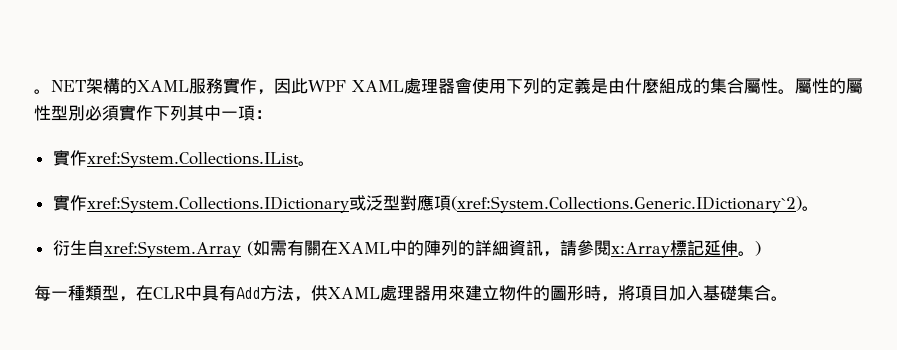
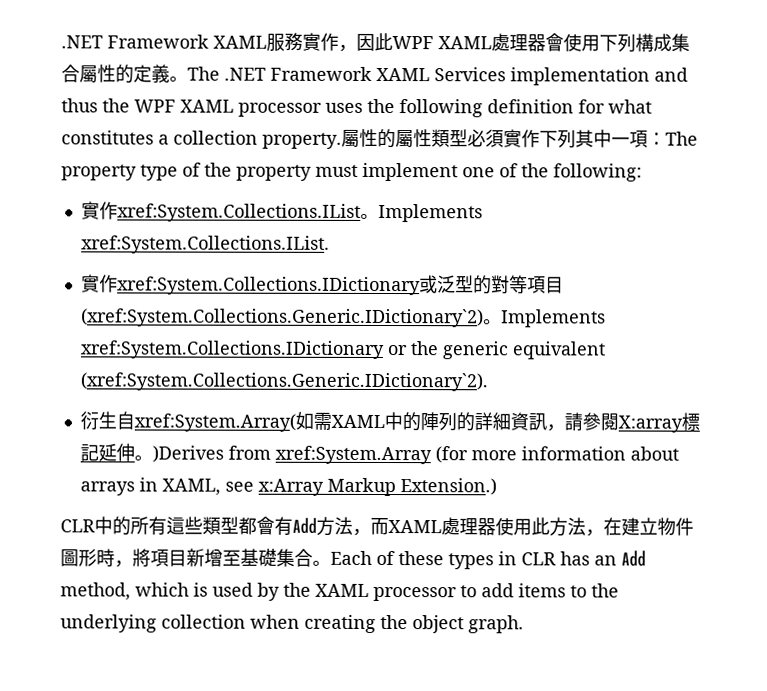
[34,78,137,94] 。NET架構的 -> [61,34,209,49] .NET Framework
[540,78,795,94] 的定義是由什麼組成的集合屬性。 -> [635,33,690,52] [61,64,688,86] [61,98,652,118] [61,130,342,149] 構成集合屬性的定義。The .NET Framework XAML Services implementation and thus the WPF XAML processor uses the following definition for what constitutes a collection property.
[51,105,85,121] 型別 -> [431,129,468,148] 類型
(272, 114) none -> [665,131,698,146] [61,162,642,182] The property type of the property must implement one of the following:
(315, 163) none -> [377,203,483,223] [80,235,330,254] Implements xref:System.Collections.IList.
[399,195,451,211] 對應項 -> [472,275,564,295] 的對等項目
[52,240,338,258] // 衍生自xref:System.Array (如需有關在 -> [500,309,606,328] [79,340,606,360] [79,372,488,392] [79,411,332,432] Implements xref:System.Collections.IDictionary or the generic equivalent (xref:System.Collections.Generic.IDictionary`2). // 衍生自xref:System.Array(如需
[610,242,670,258] x:Array -> [617,415,683,433] X:array
[754,241,761,256] [34,285,219,302] ) // 每一種類型，在CLR中具 -> [151,445,679,465] [79,477,497,497] [60,516,275,536] )Derives from xref:System.Array (for more information about arrays in XAML, see x:Array Markup Extension.) // CLR中的所有這些類型都會
[311,285,465,301] 供XAML處理器用來 -> [370,517,622,537] 而XAML處理器使用此方法，在
[533,285,550,301] 的 -> (694, 526) none
[669,285,703,301] 加入 -> [186,548,241,567] 新增至
(788, 298) none -> [330,550,646,570] [60,582,619,602] [60,614,524,634] Each of these types in CLR has an Add method, which is used by the XAML processor to add items to the underlying collection when creating the object graph.

